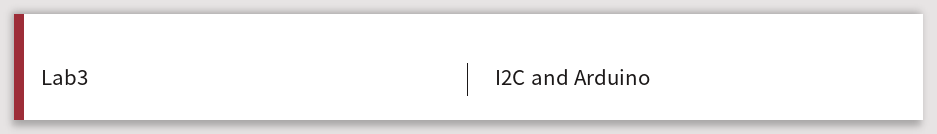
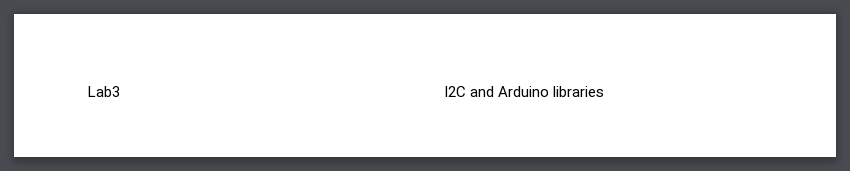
(651, 77) none -> [553,86,605,97] libraries

